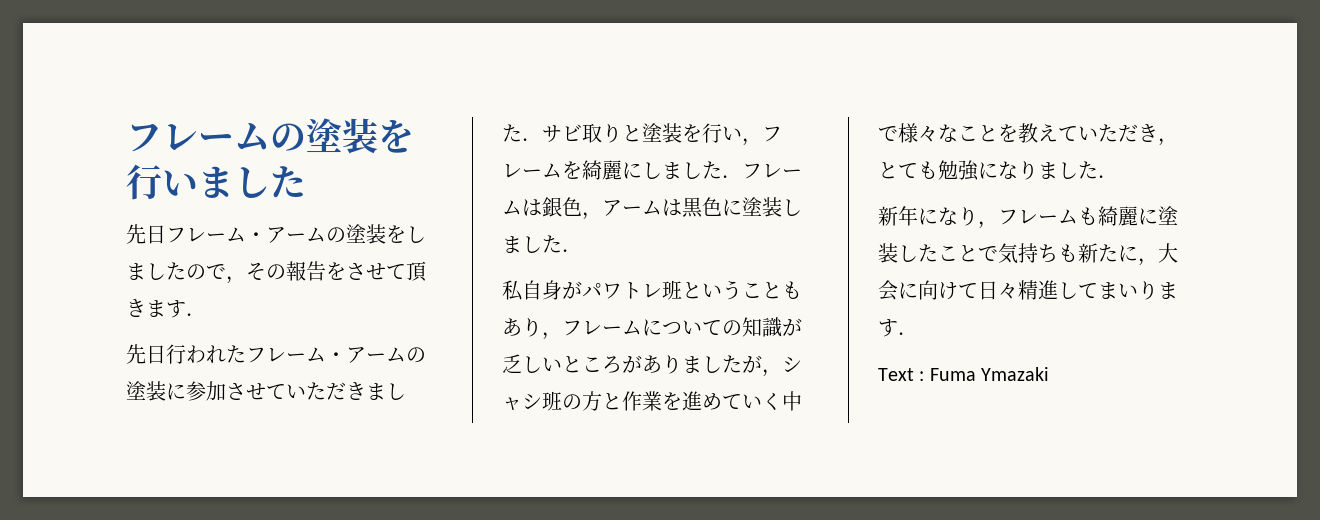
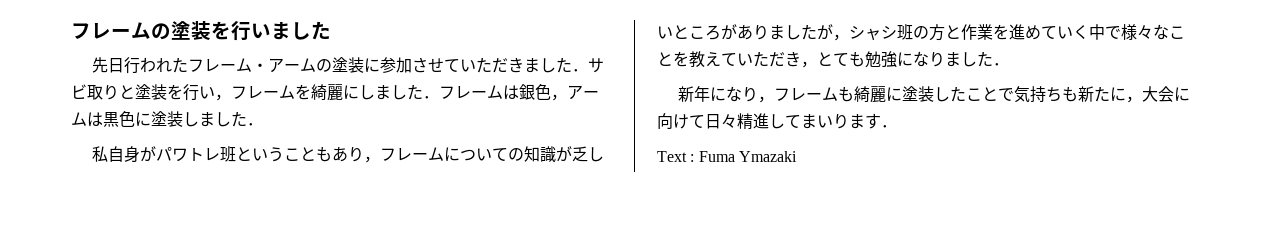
[126,224,426,244] [126,261,426,284] [126,299,206,318] // 先日フレーム・アームの塗装をしましたので，その報告をさせて頂きます． -> (331, 30) none

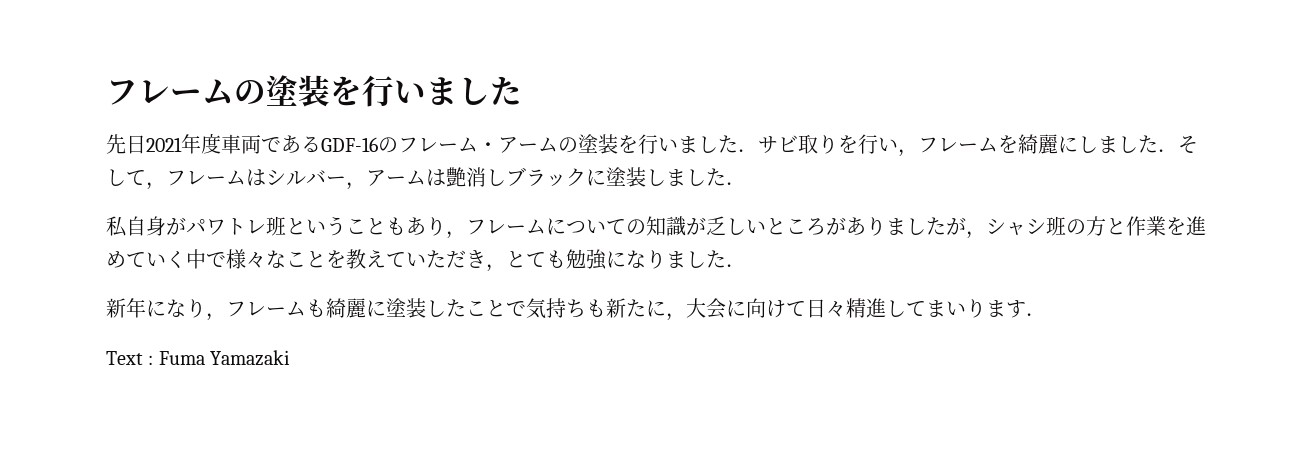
[124,57,189,74] 行われた -> [146,133,398,154] 2021年度車両であるGDF-16の
[364,57,525,73] に参加させていただき -> [618,134,678,154] を行い
[119,84,167,100] と塗装 -> (838, 144) none
(439, 97) none -> [1178,135,1198,153] [106,169,166,190] そして，
[519,84,551,100] 銀色 -> [266,170,346,185] シルバー
[103,111,135,127] 黒色 -> [446,167,586,187] 艶消しブラック
[738,151,797,162] Ymazaki -> [210,350,291,366] Yamazaki

